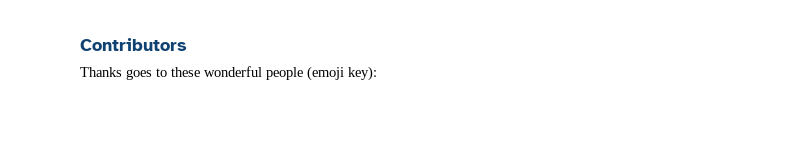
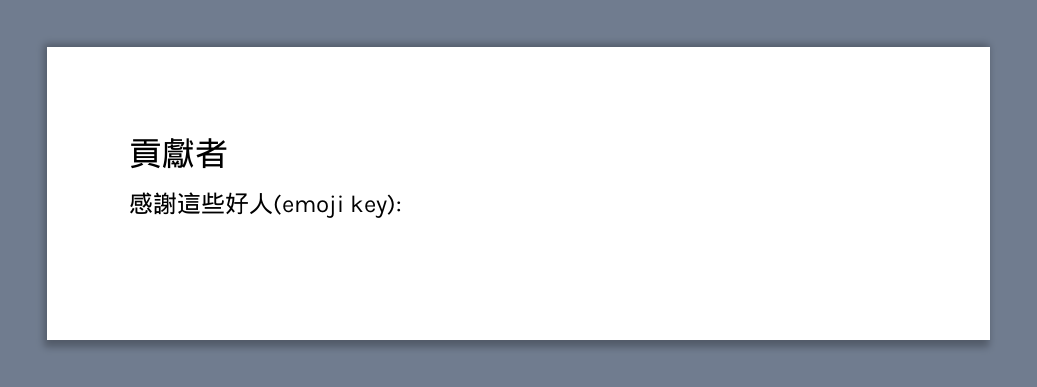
[80,38,187,51] [80,66,303,80] Contributors // Thanks goes to these wonderful people -> [129,138,228,169] [129,192,273,215] 貢獻者 // 感謝這些好人

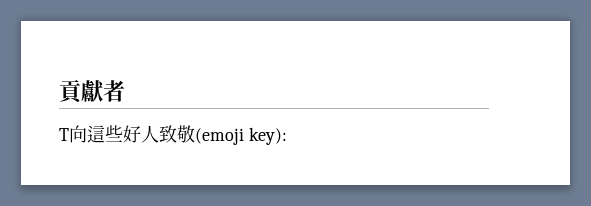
[129,192,177,215] 感謝 -> [59,125,87,143] T向
(273, 204) none -> [159,125,195,143] 致敬

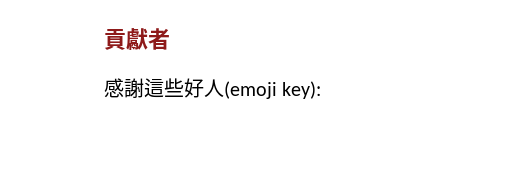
[59,125,87,143] T向 -> [104,78,144,98] 感謝
[159,125,195,143] 致敬 -> (224, 88) none

